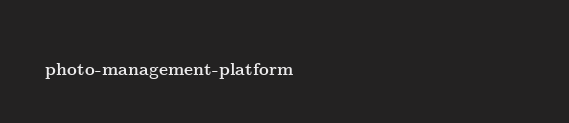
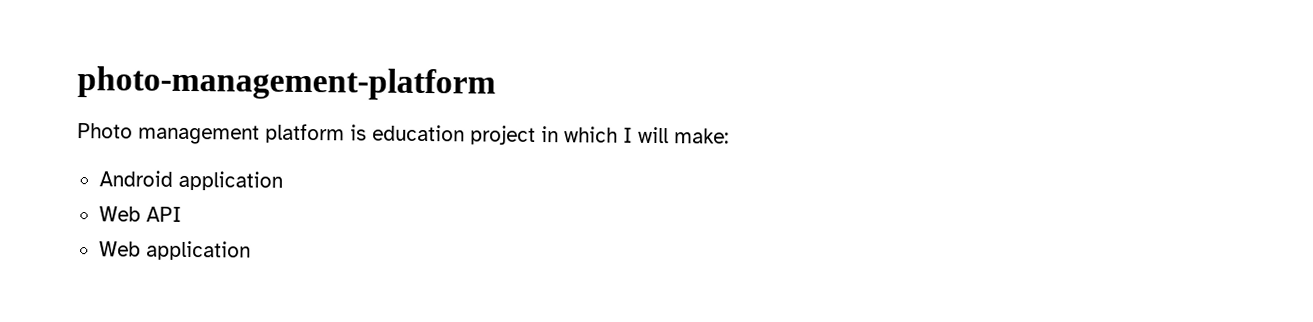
(293, 71) none -> [77,123,729,145] [98,170,283,191] [98,206,182,222] [98,240,251,261] // Photo management platform is education project in which I will make: // Android application // Web API // Web application

